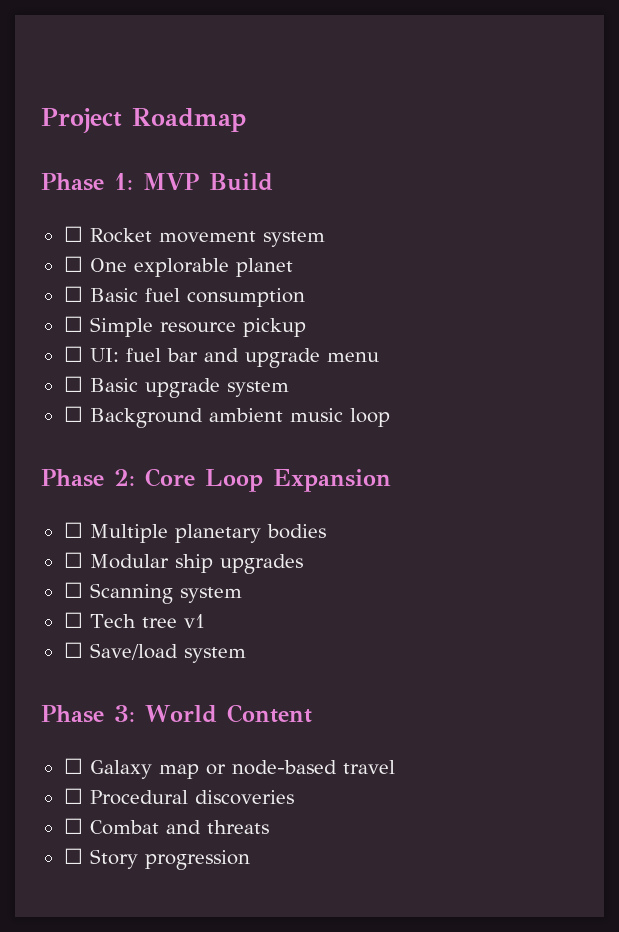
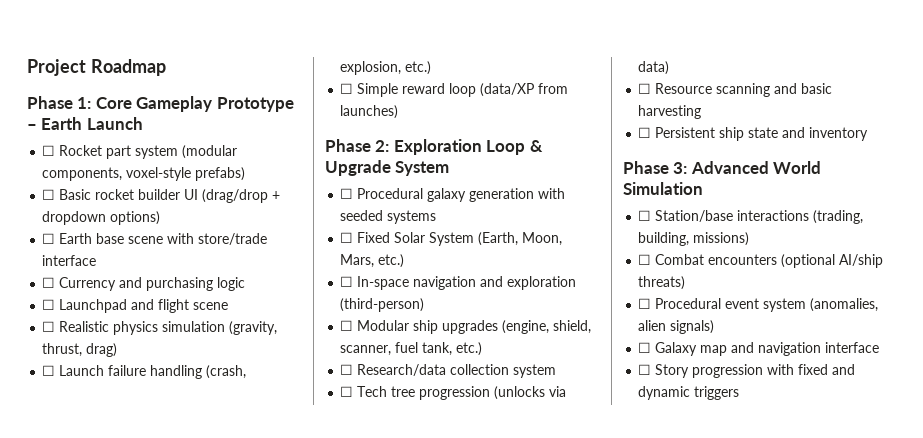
[143,173,273,191] MVP Build -> [95,96,294,112] [27,117,143,130] Core Gameplay Prototype – Earth Launch
[158,231,325,247] [63,256,293,277] [63,286,305,307] [63,316,306,337] [63,346,379,368] [63,376,289,398] [63,406,390,428] [41,468,391,492] [63,522,326,543] [63,552,303,574] [63,582,173,604] movement system // ☐ One explorable planet // ☐ Basic fuel consumption // ☐ Simple resource pickup // ☐ UI: fuel bar and upgrade menu // ☐ Basic upgrade system // ☐ Background ambient music loop // Phase 2: Core Loop Expansion // ☐ Multiple planetary bodies // ☐ Modular ship upgrades // ☐ Scanning -> [106,145,238,159] [42,167,246,181] [42,189,281,203] [42,211,161,225] [42,233,268,245] [42,255,97,266] [42,277,246,291] [42,299,229,313] [42,321,278,335] [42,343,118,357] [42,365,247,379] [340,61,432,75] [340,83,569,97] [340,105,399,119] [325,139,543,155] [325,160,450,176] [340,188,566,202] [340,210,437,224] [340,232,563,246] [340,254,405,268] [340,276,577,290] [340,298,425,312] [340,320,592,334] [340,342,483,356] [340,364,510,376] part system (modular components, voxel-style prefabs) // ☐ Basic rocket builder UI (drag/drop + dropdown options) // ☐ Earth base scene with store/trade interface // ☐ Currency and purchasing logic // ☐ Launchpad and flight scene // ☐ Realistic physics simulation (gravity, thrust, drag) // ☐ Launch failure handling (crash, explosion, etc.) // ☐ Simple reward loop (data/XP from launches) // Phase 2: Exploration Loop & Upgrade System // ☐ Procedural galaxy generation with seeded systems // ☐ Fixed Solar System (Earth, Moon, Mars, etc.) // ☐ In-space navigation and exploration (third-person) // ☐ Modular ship upgrades (engine, shield, scanner, fuel tank, etc.) // ☐ Research/data collection
[183,614,205,628] [63,642,246,663] [41,704,312,723] [63,758,395,779] [63,788,294,805] [63,818,269,835] [63,848,250,870] v1 // ☐ Save/load system // Phase 3: World Content // ☐ Galaxy map or node-based travel // ☐ Procedural discoveries // ☐ Combat and threats // ☐ Story progression -> [419,386,567,400] [638,61,670,75] [638,83,833,97] [638,105,702,119] [638,127,869,141] [623,161,822,174] [623,182,703,195] [638,210,864,224] [638,232,750,246] [638,254,884,268] [638,276,686,290] [638,298,879,312] [638,320,715,334] [638,342,880,356] [638,364,856,378] [638,386,740,400] progression (unlocks via data) // ☐ Resource scanning and basic harvesting // ☐ Persistent ship state and inventory // Phase 3: Advanced World Simulation // ☐ Station/base interactions (trading, building, missions) // ☐ Combat encounters (optional AI/ship threats) // ☐ Procedural event system (anomalies, alien signals) // ☐ Galaxy map and navigation interface // ☐ Story progression with fixed and dynamic triggers

